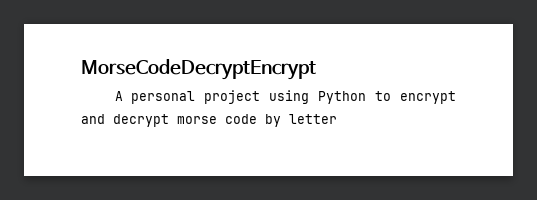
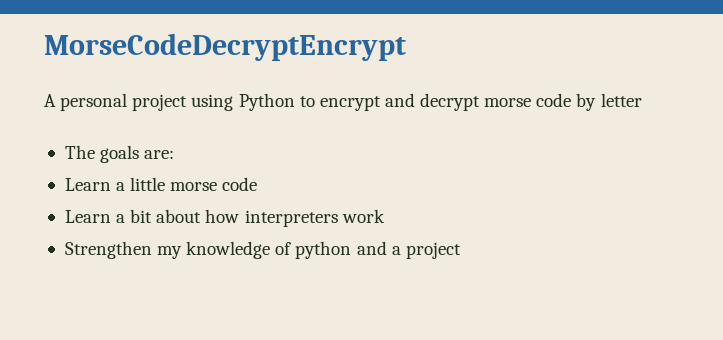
(337, 119) none -> [64,145,175,163] [64,177,258,191] [64,209,385,227] [64,241,461,259] // The goals are: // Learn a little morse code // Learn a bit about how interpreters work // Strengthen my knowledge of python and a project

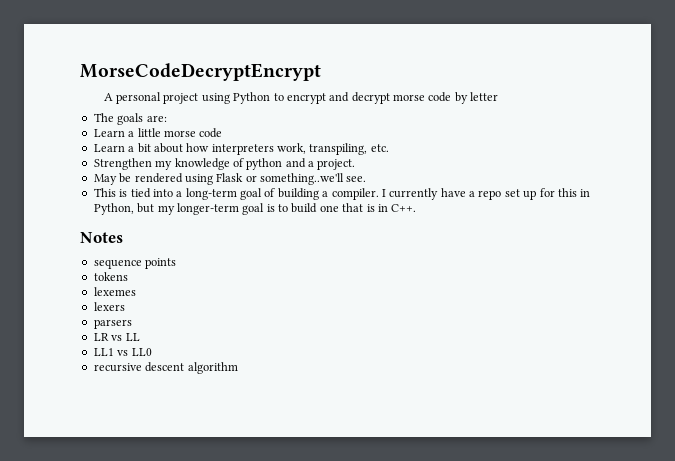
[341,209,385,223] work -> [277,143,389,155] work, transpiling, etc.
[405,242,461,259] project -> [317,159,356,170] [93,173,367,185] [93,188,591,200] [93,203,417,215] [80,232,123,243] [93,258,177,269] [93,272,128,281] [93,287,136,296] [93,302,125,311] [93,319,132,329] [93,333,140,341] [93,348,152,356] [93,362,238,374] project. // May be rendered using Flask or something..we'll see. // This is tied into a long-term goal of building a compiler. I currently have a repo set up for this in Python, but my longer-term goal is to build one that is in C++. // Notes // sequence points // tokens // lexemes // lexers // parsers // LR vs LL // LL1 vs LL0 // recursive descent algorithm

